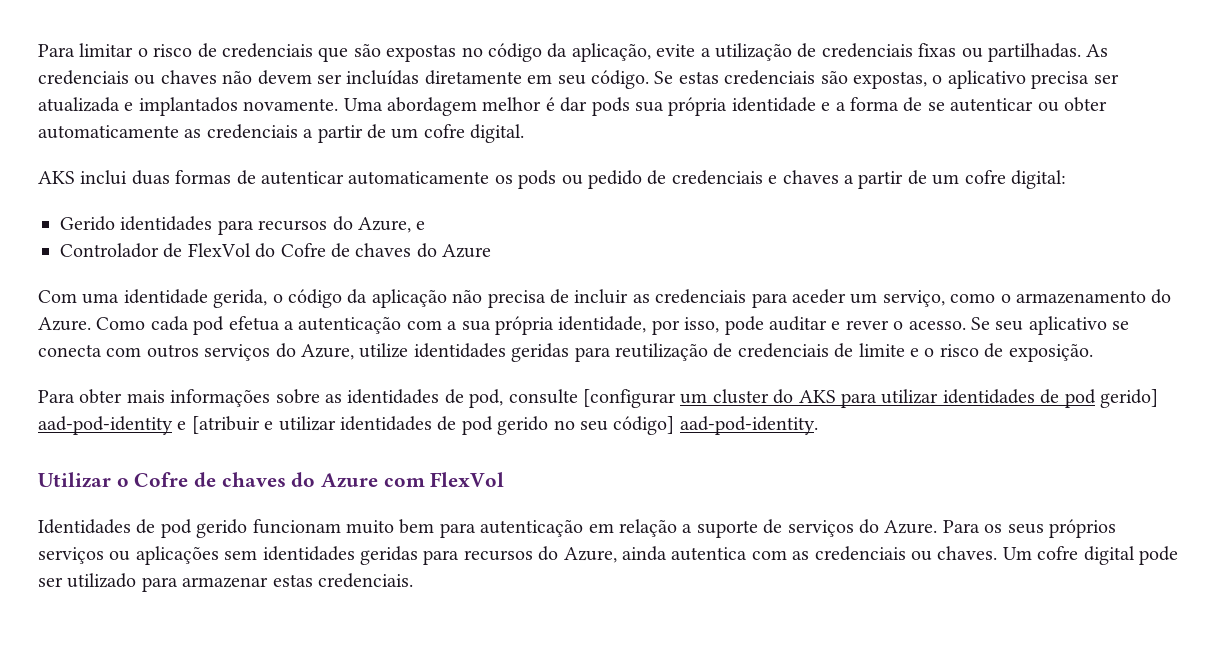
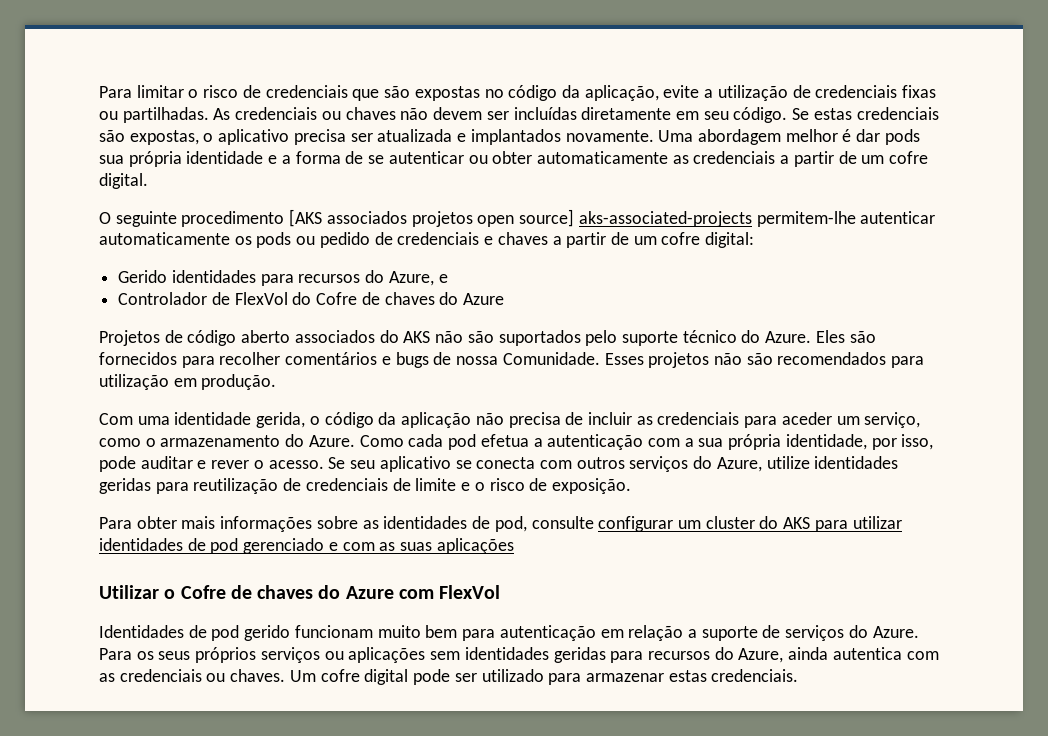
[38,170,256,185] AKS inclui duas formas de -> [99,209,856,227] O seguinte procedimento [AKS associados projetos open source] aks-associated-projects permitem-lhe
(492, 251) none -> [99,330,876,346] [99,352,925,368] [99,374,277,390] // Projetos de código aberto associados do AKS não são suportados pelo suporte técnico do Azure. Eles são fornecidos para recolher comentários e bugs de nossa Comunidade. Esses projetos não são recomendados para utilização em produção.
[582,389,676,408] [configurar -> [598,516,674,532] configurar
[1099,389,1158,408] [38,416,818,435] gerido] aad-pod-identity e [atribuir e utilizar identidades de pod gerido no seu código] aad-pod-identity. -> [243,538,514,554] gerenciado e com as suas aplicações

